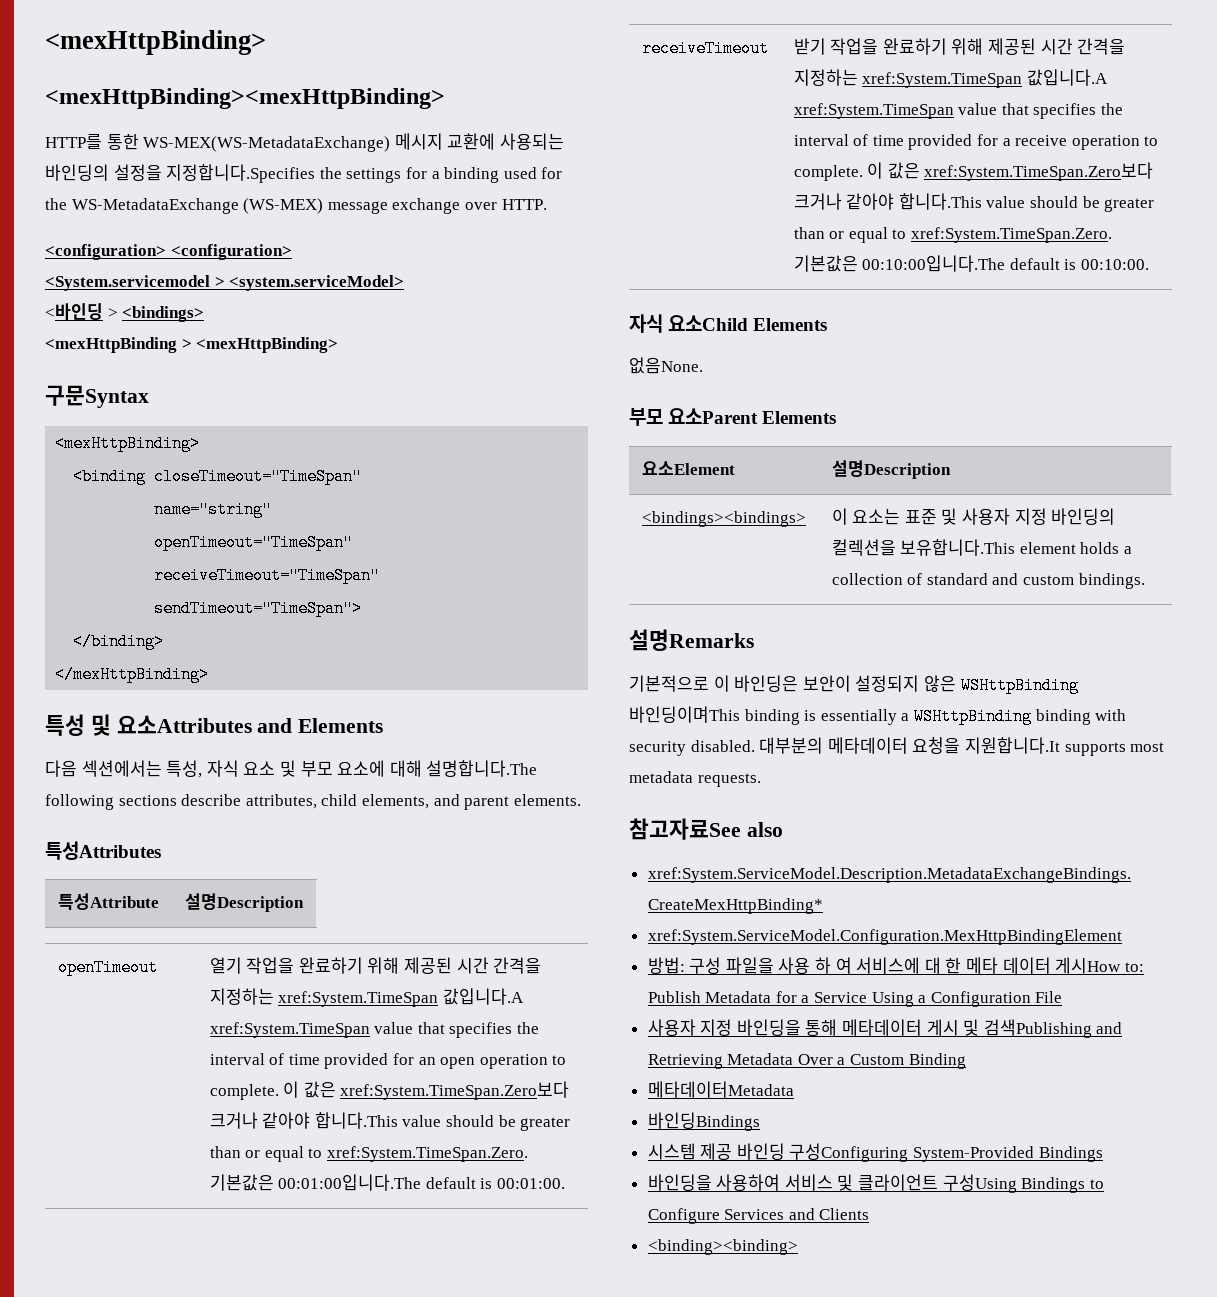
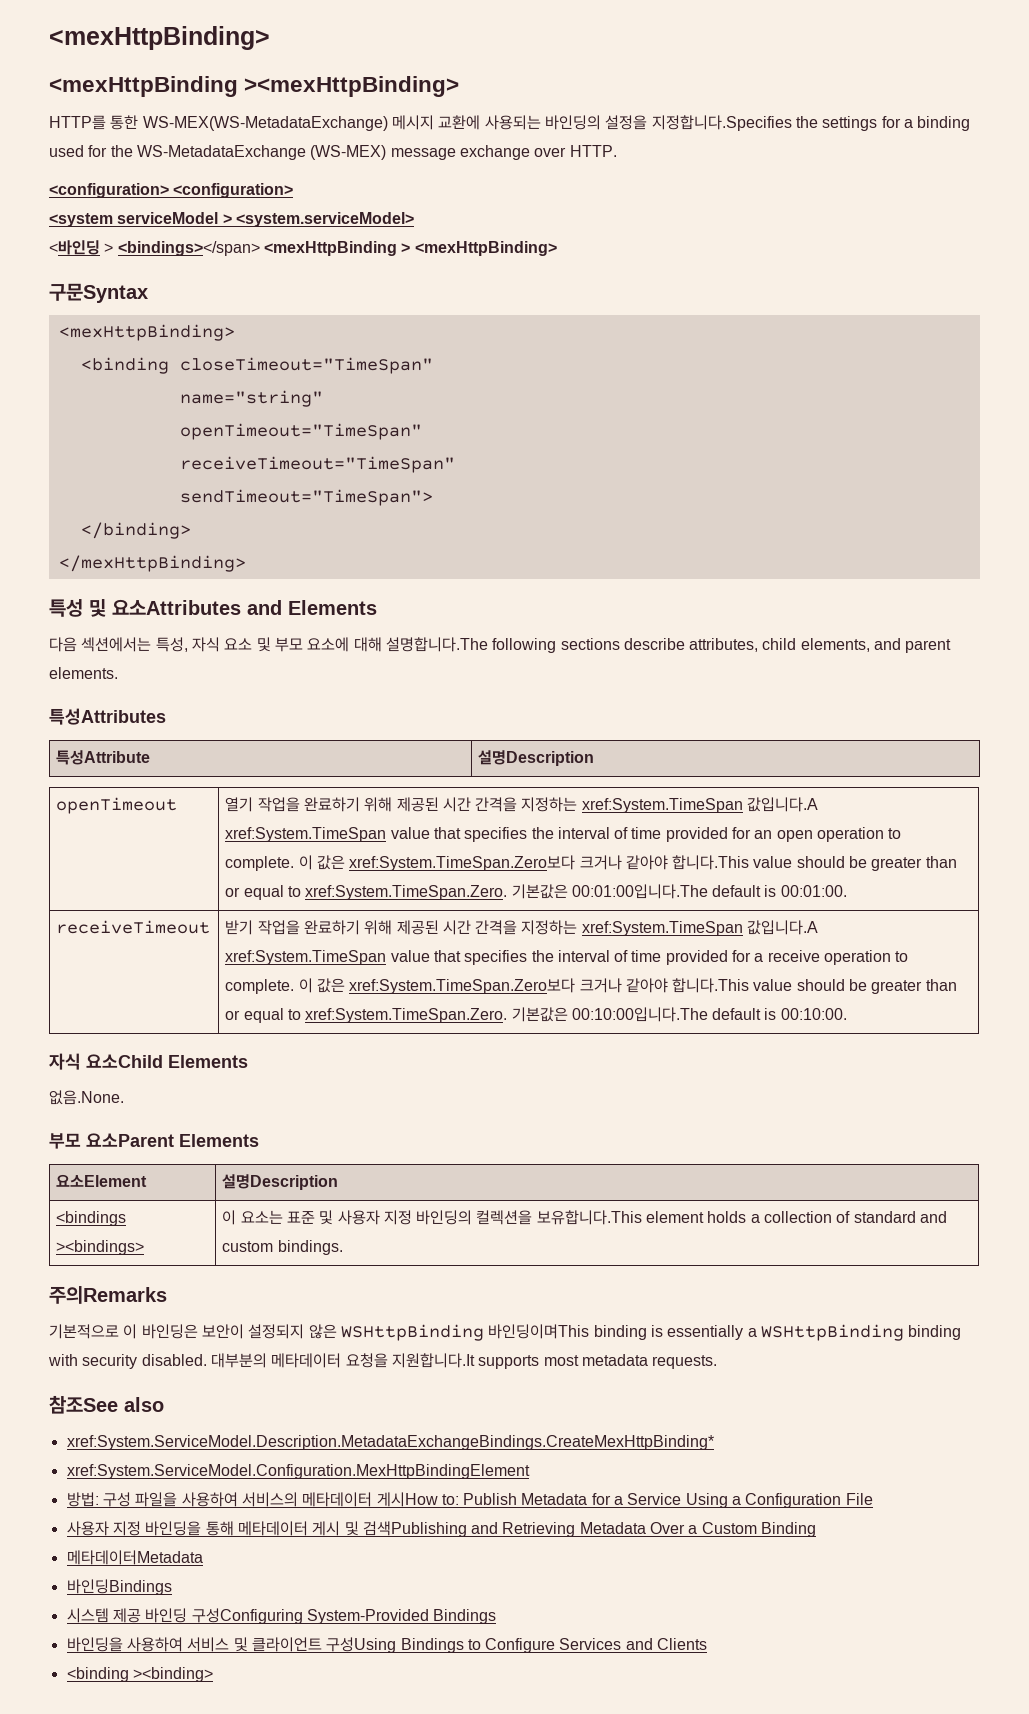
[45,30,266,55] [45,88,445,109] <mexHttpBinding> // <mexHttpBinding><mexHttpBinding> -> [49,26,270,50] [49,76,460,97] <mexHttpBinding> // <mexHttpBinding ><mexHttpBinding>
[45,275,210,291] <System.servicemodel -> [49,212,219,227] <system serviceModel
[122,306,205,322] <bindings> // -> [117,241,260,256] <bindings></span>
[629,357,703,374] 없음None. -> [49,1090,124,1105] 없음.None.
[641,511,806,527] <bindings><bindings> -> [56,1211,127,1226] [56,1240,145,1255] <bindings ><bindings>
[629,629,754,651] 설명Remarks -> [49,1286,167,1304] 주의Remarks
[629,818,741,840] 참고자료See -> [49,1395,118,1414] 참조See
[778,957,1051,974] 사용 하 여 서비스에 대 한 메타 데이터 -> [181,1492,373,1507] 사용하여 서비스의 메타데이터
[647,1239,798,1255] <binding><binding> -> [66,1667,213,1682] <binding ><binding>

